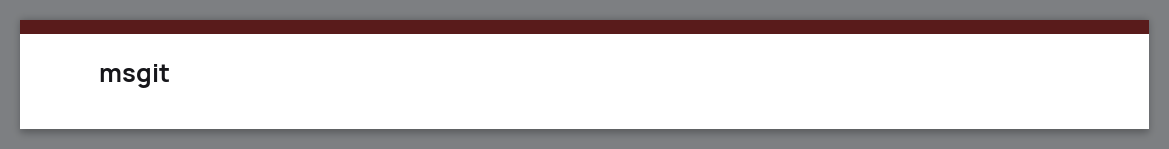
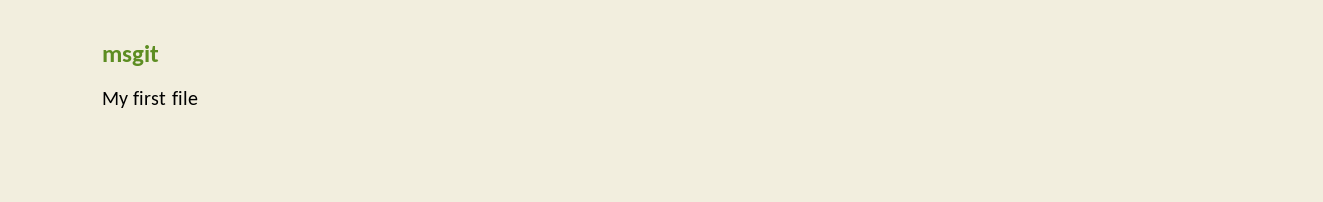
(170, 76) none -> [102,91,198,108] // My first file

